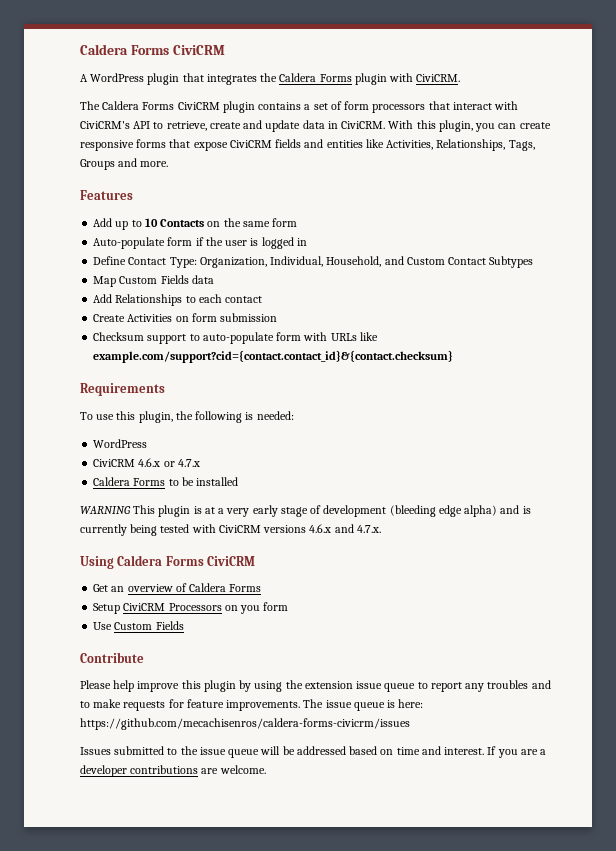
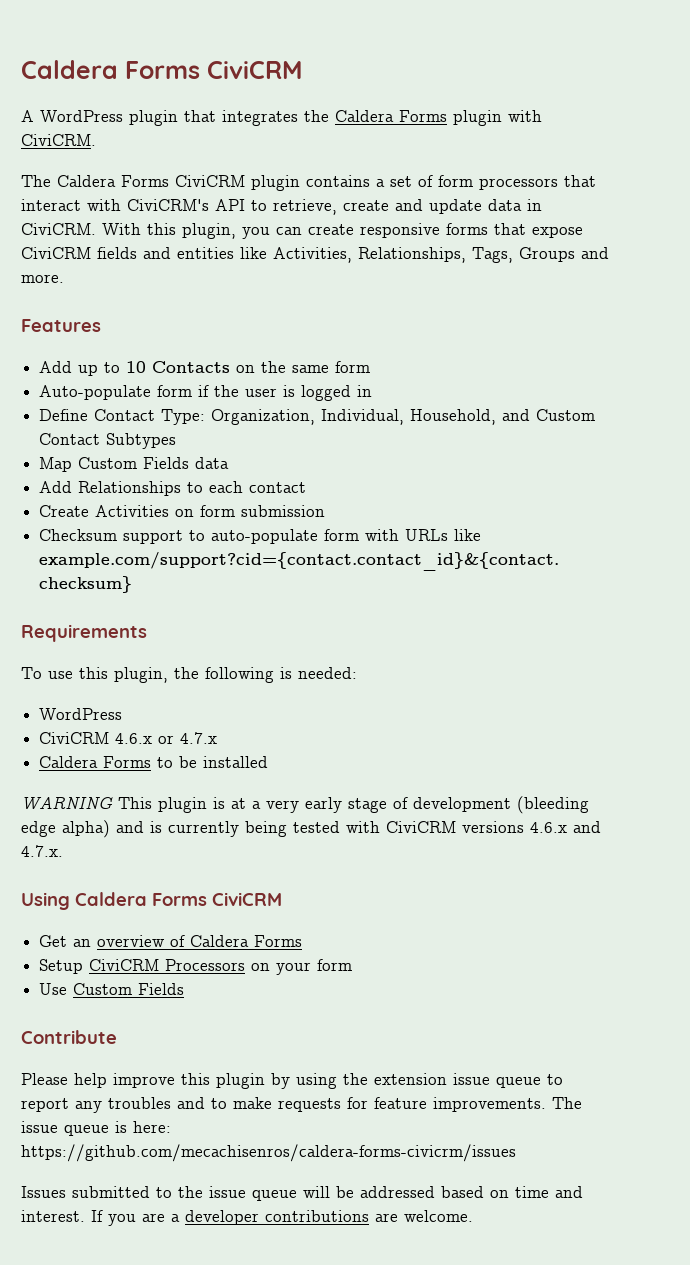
[240,605,261,614] you -> [276,962,312,975] your

